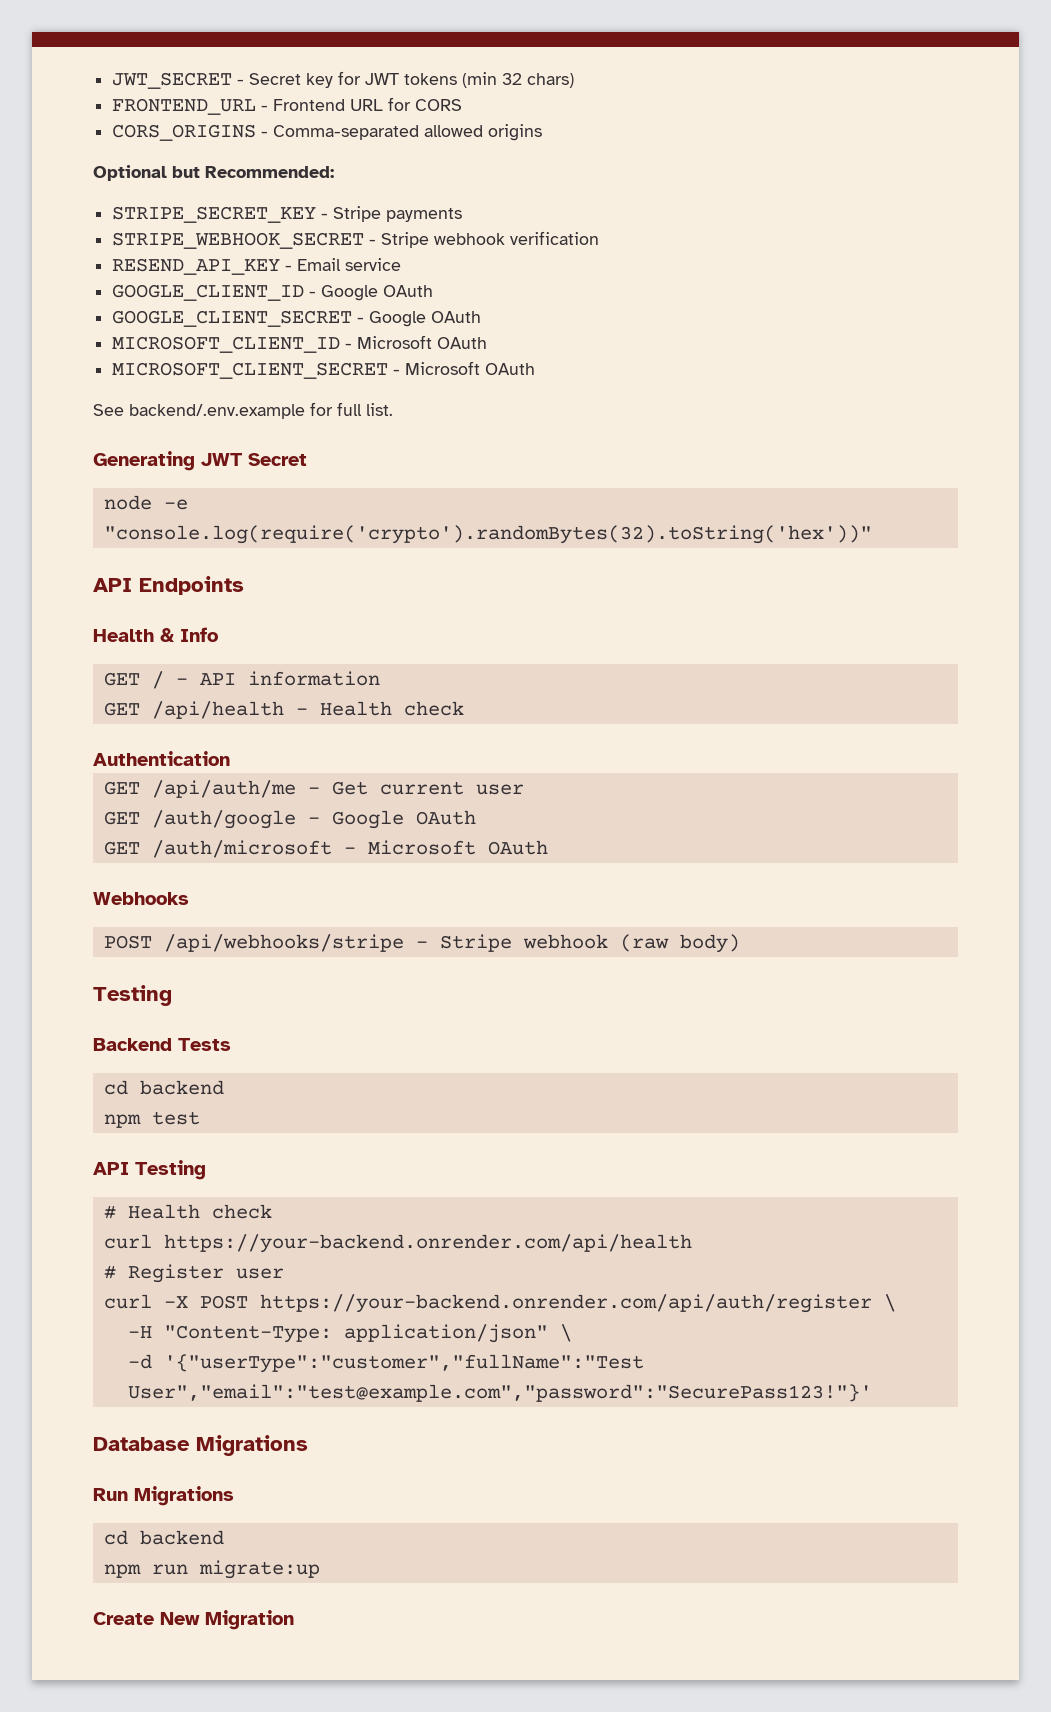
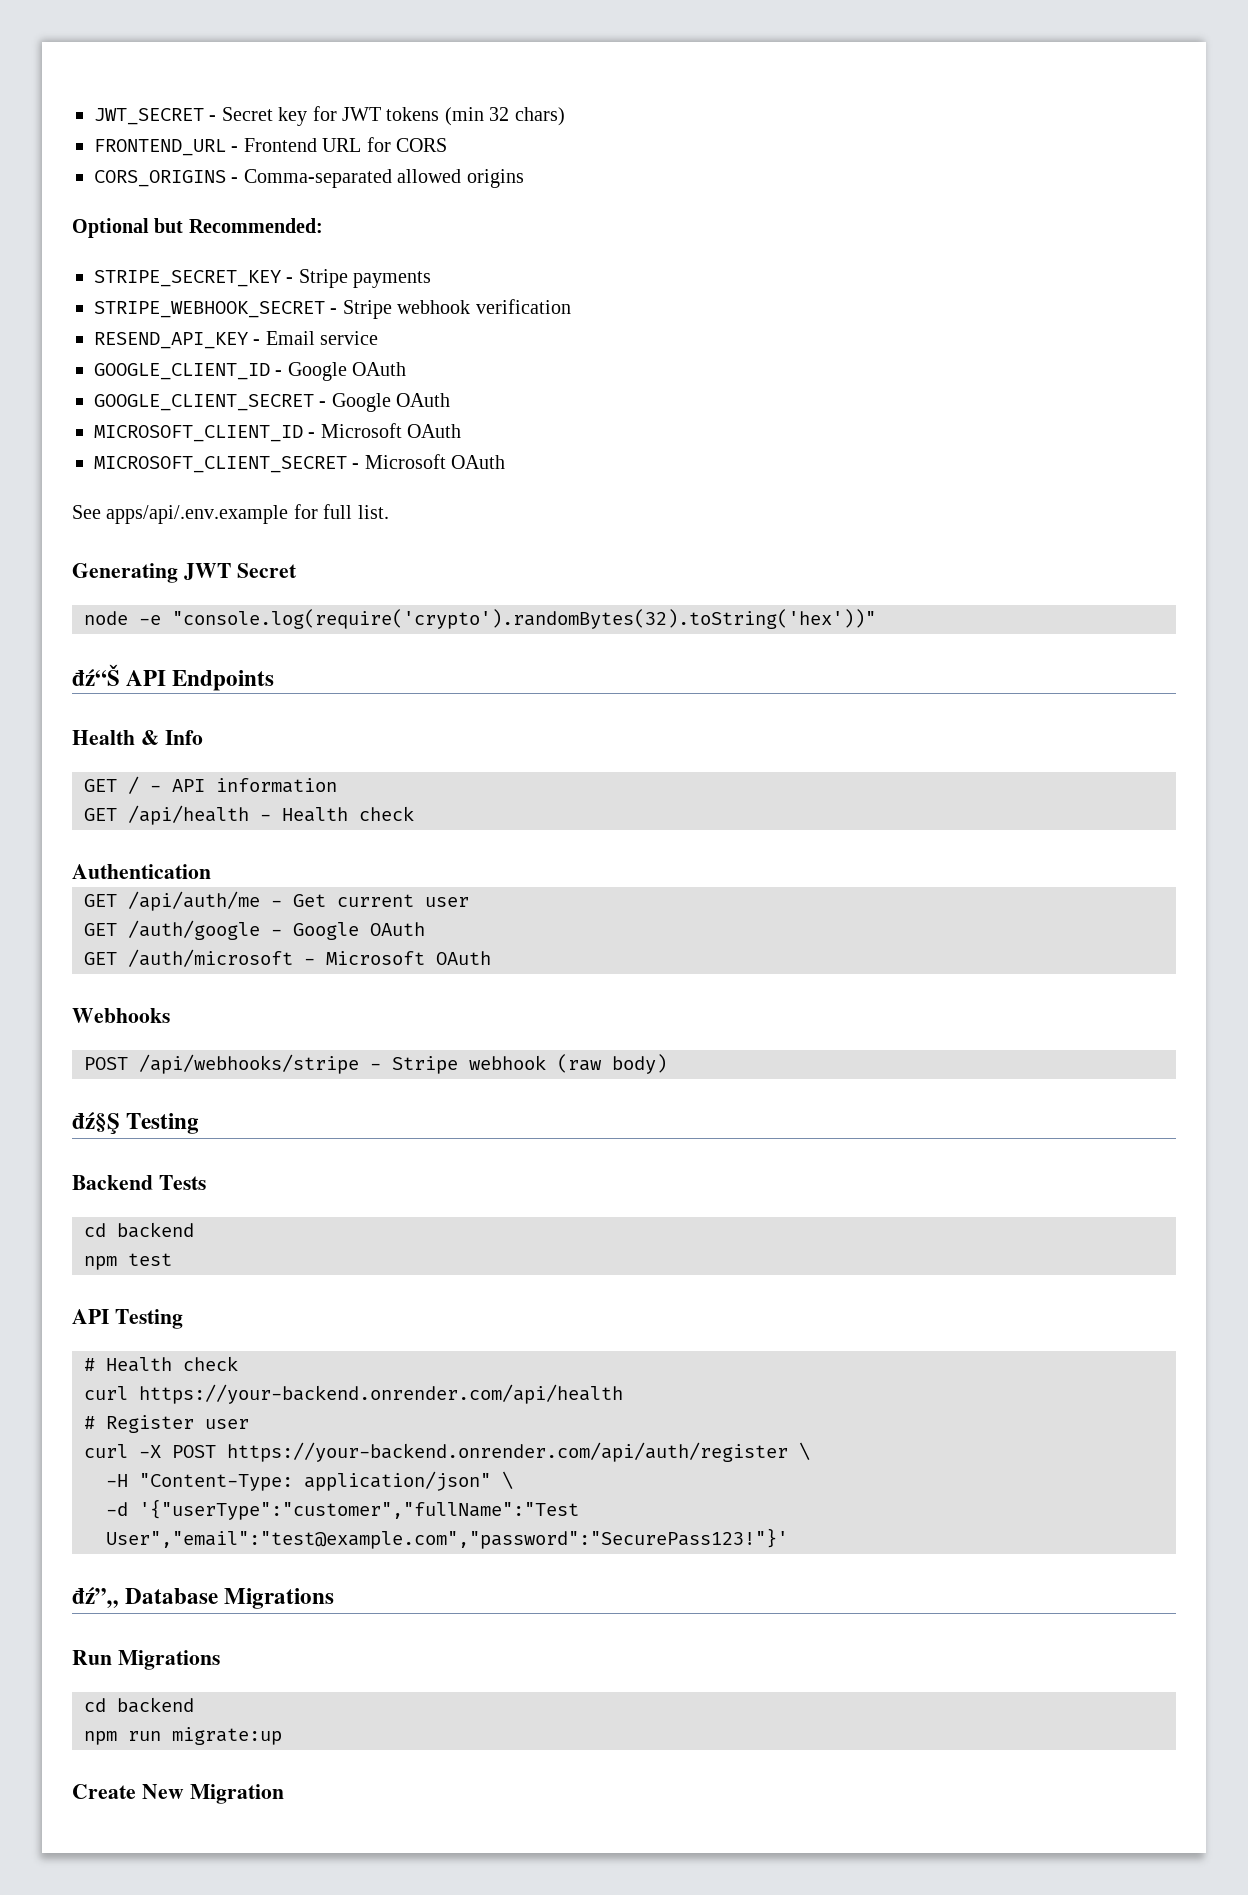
[129,404,305,419] backend/.env.example -> [106,505,289,524] apps/api/.env.example
(872, 534) none -> [72,664,120,686] đź“Š
(740, 943) none -> [72,1112,120,1134] đź§Ş
(872, 1393) none -> [72,1587,119,1609] đź”„

